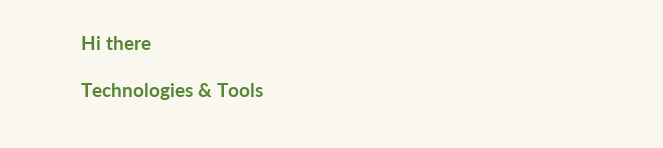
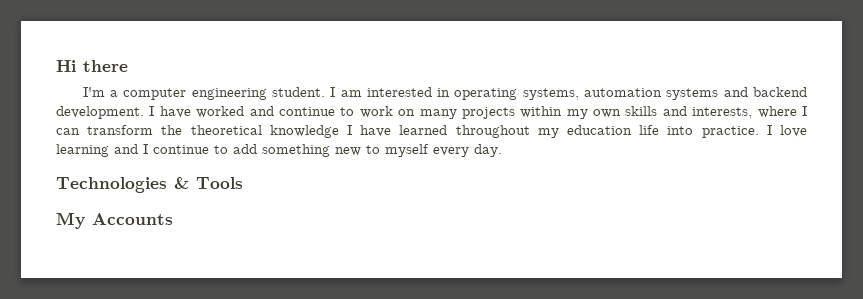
(151, 43) none -> [82,87,808,100] [56,106,808,119] [56,125,808,138] [56,144,502,157] // I'm a computer engineering student. I am interested in operating systems, automation systems and backend development. I have worked and continue to work on many projects within my own skills and interests, where I can transform the theoretical knowledge I have learned throughout my education life into practice. I love learning and I continue to add something new to myself every day.
(263, 90) none -> [56,212,173,229] // My Accounts

